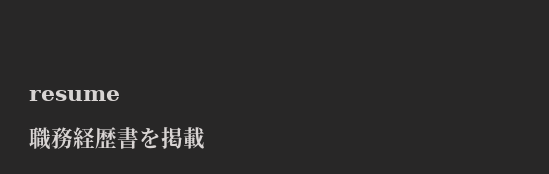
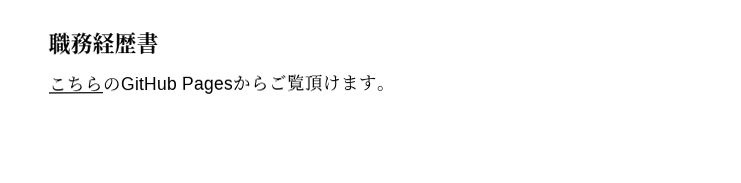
[29,90,120,101] resume // -> (48, 44) none
[139,127,205,150] を掲載 -> [48,74,395,94] // こちらのGitHub Pagesからご覧頂けます。

